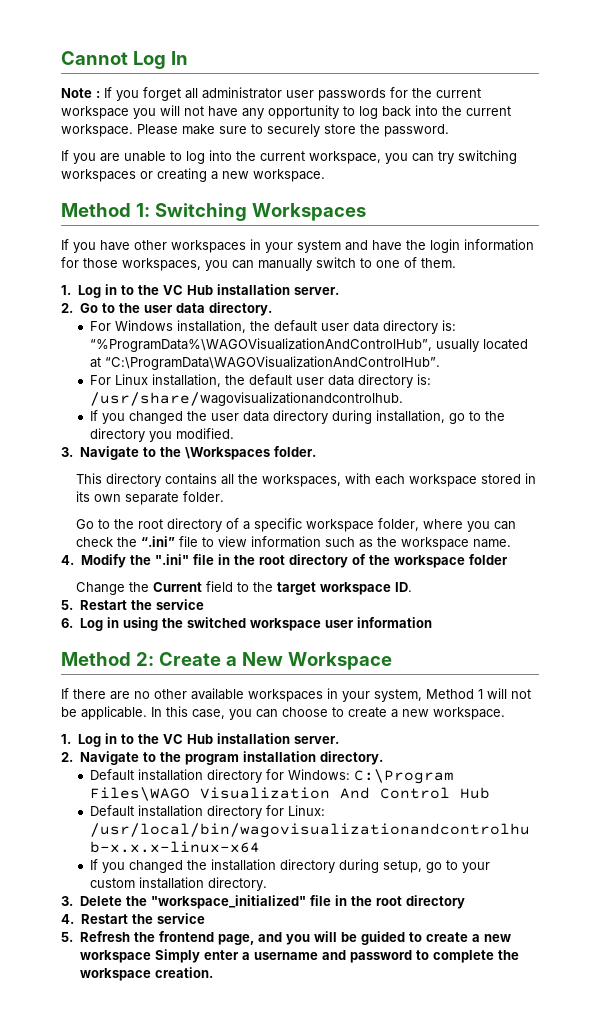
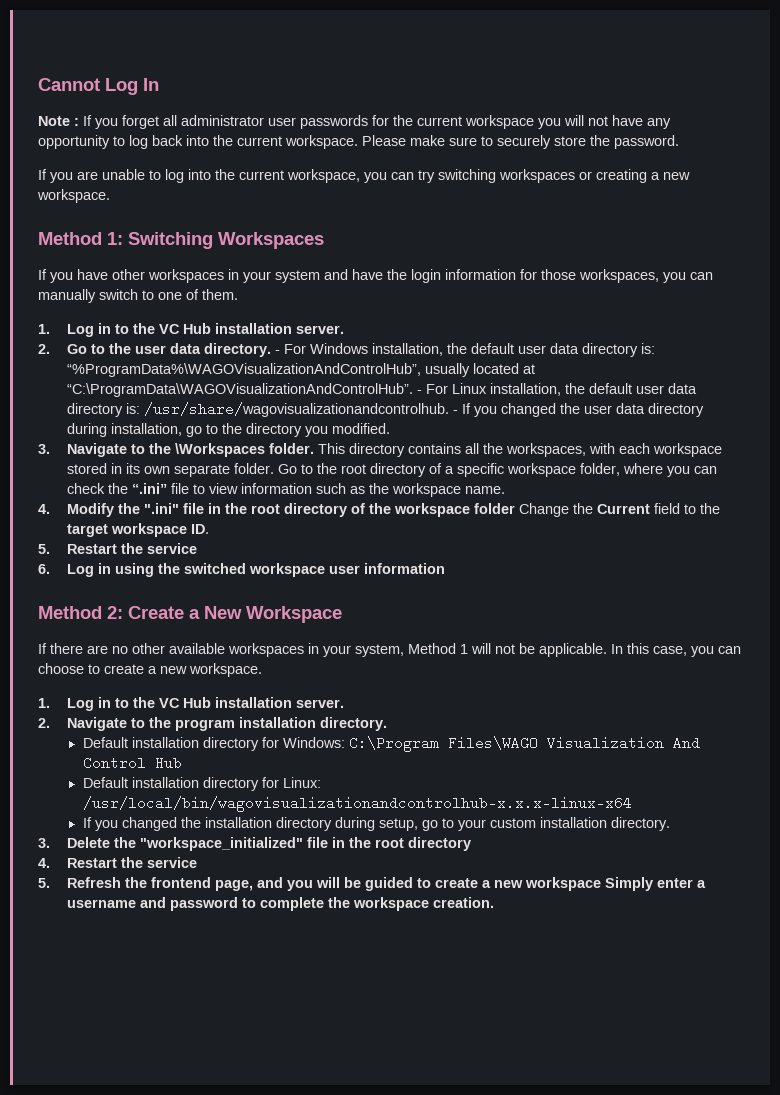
(272, 309) // -> [274,350,280,354] -
(441, 363) // -> [416,390,422,394] -
(404, 399) // -> [452,410,458,414] -
(316, 451) // -> (314, 448) none
(224, 496) // -> (274, 468) none
(508, 559) // -> (515, 508) none

